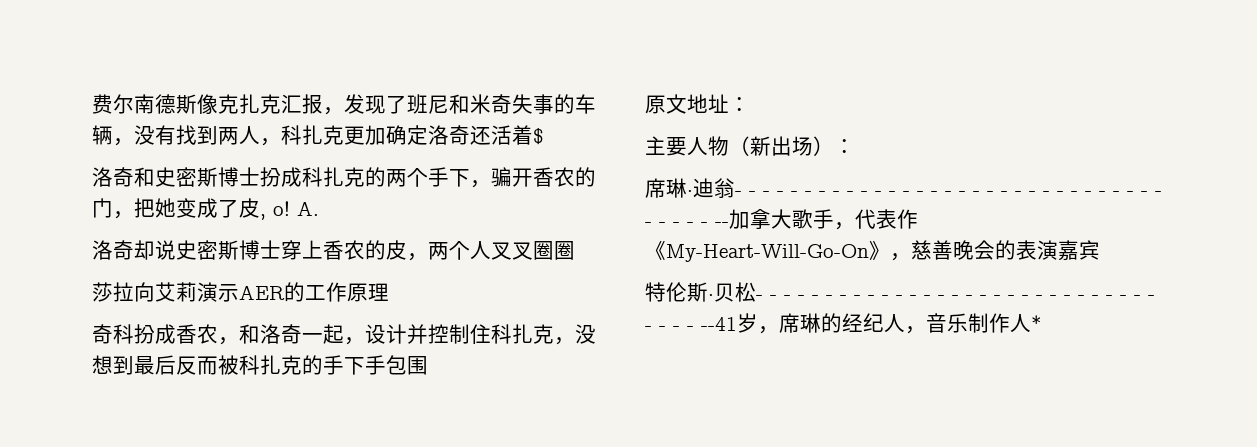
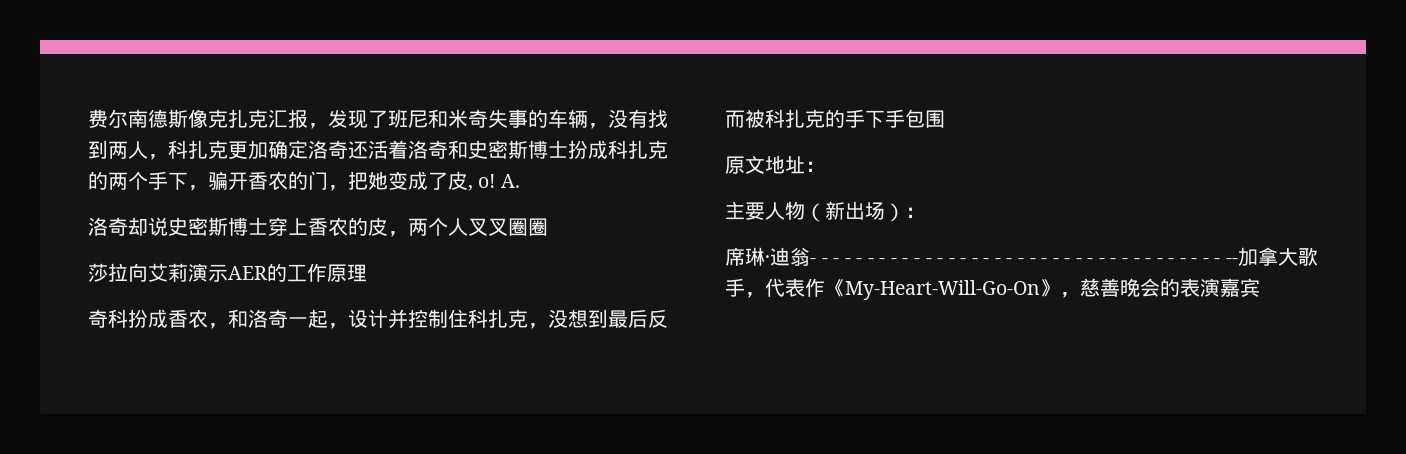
[533,128,544,145] $ // -> (408, 149) none
[645,282,1155,302] [645,313,1042,334] // 特伦斯·贝松- - - - - - - - - - - - - - - - - - - - - - - - - - - - - - - - - --41岁，席琳的经纪人，音乐制作人* -> (1260, 288) none

